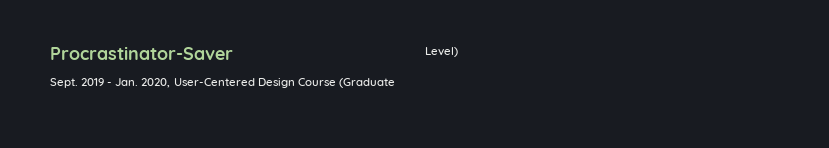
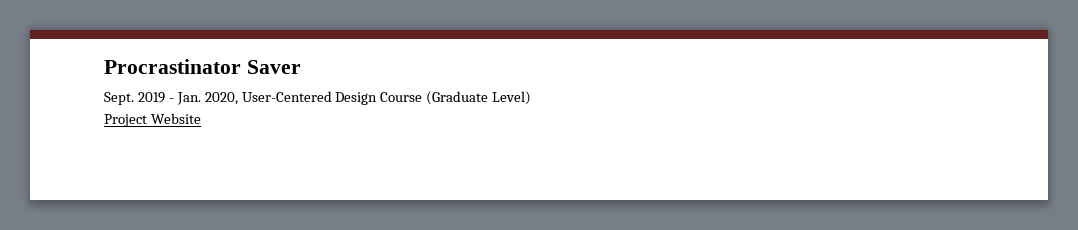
[50,46,233,60] Procrastinator-Saver -> [104,59,301,74] Procrastinator Saver
(458, 52) none -> [104,113,201,127] // Project Website

